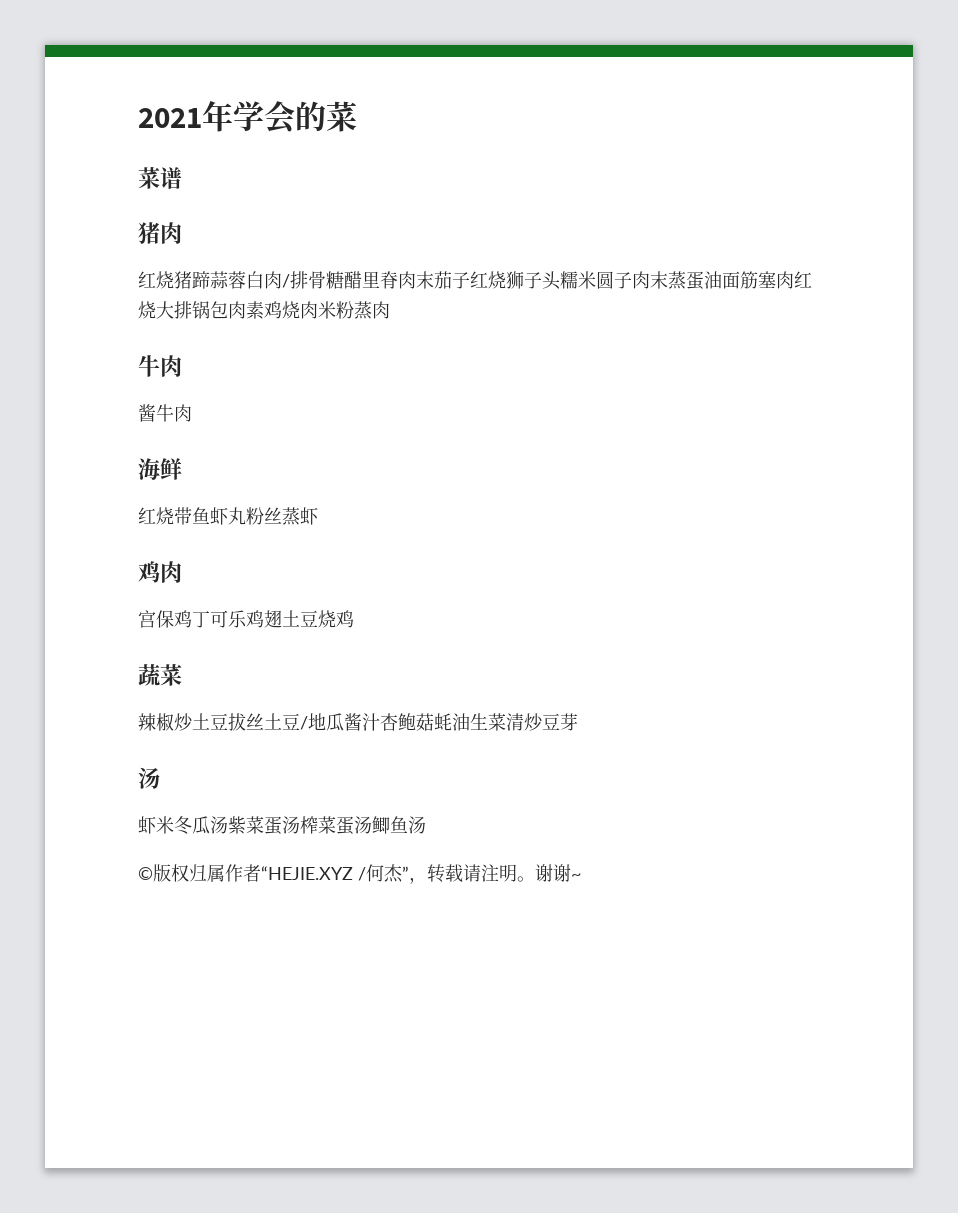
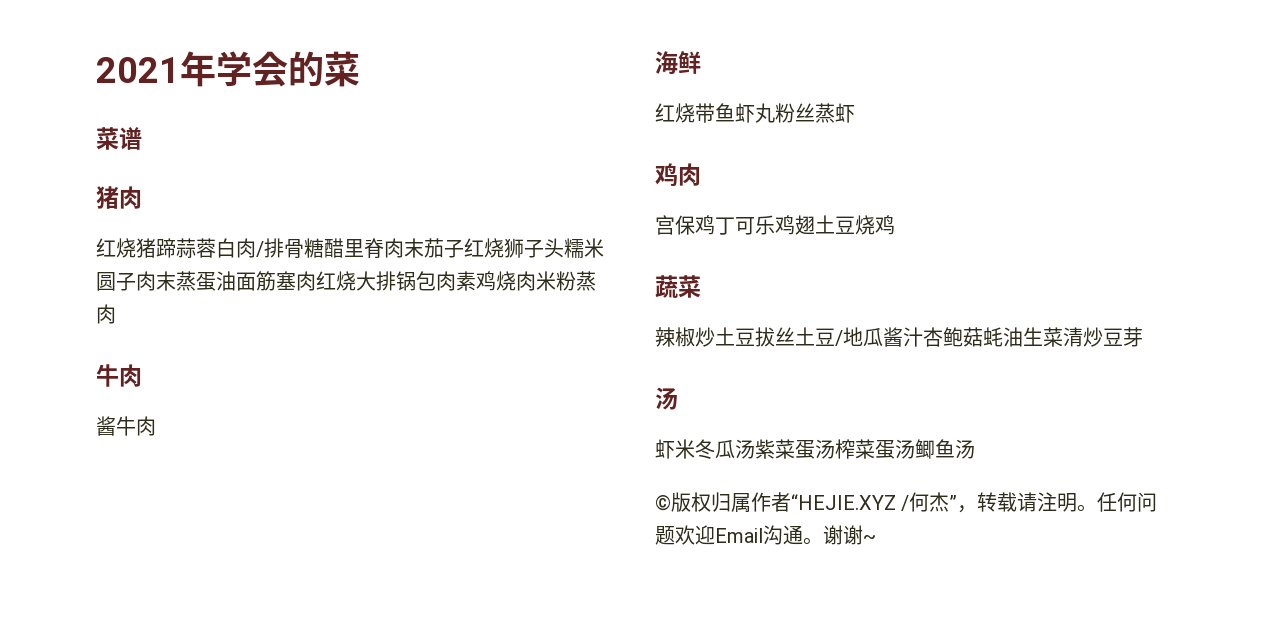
(535, 879) none -> [1097,492,1158,512] [655,525,823,545] 任何问题欢迎Email沟通。

